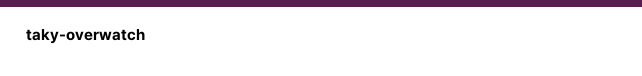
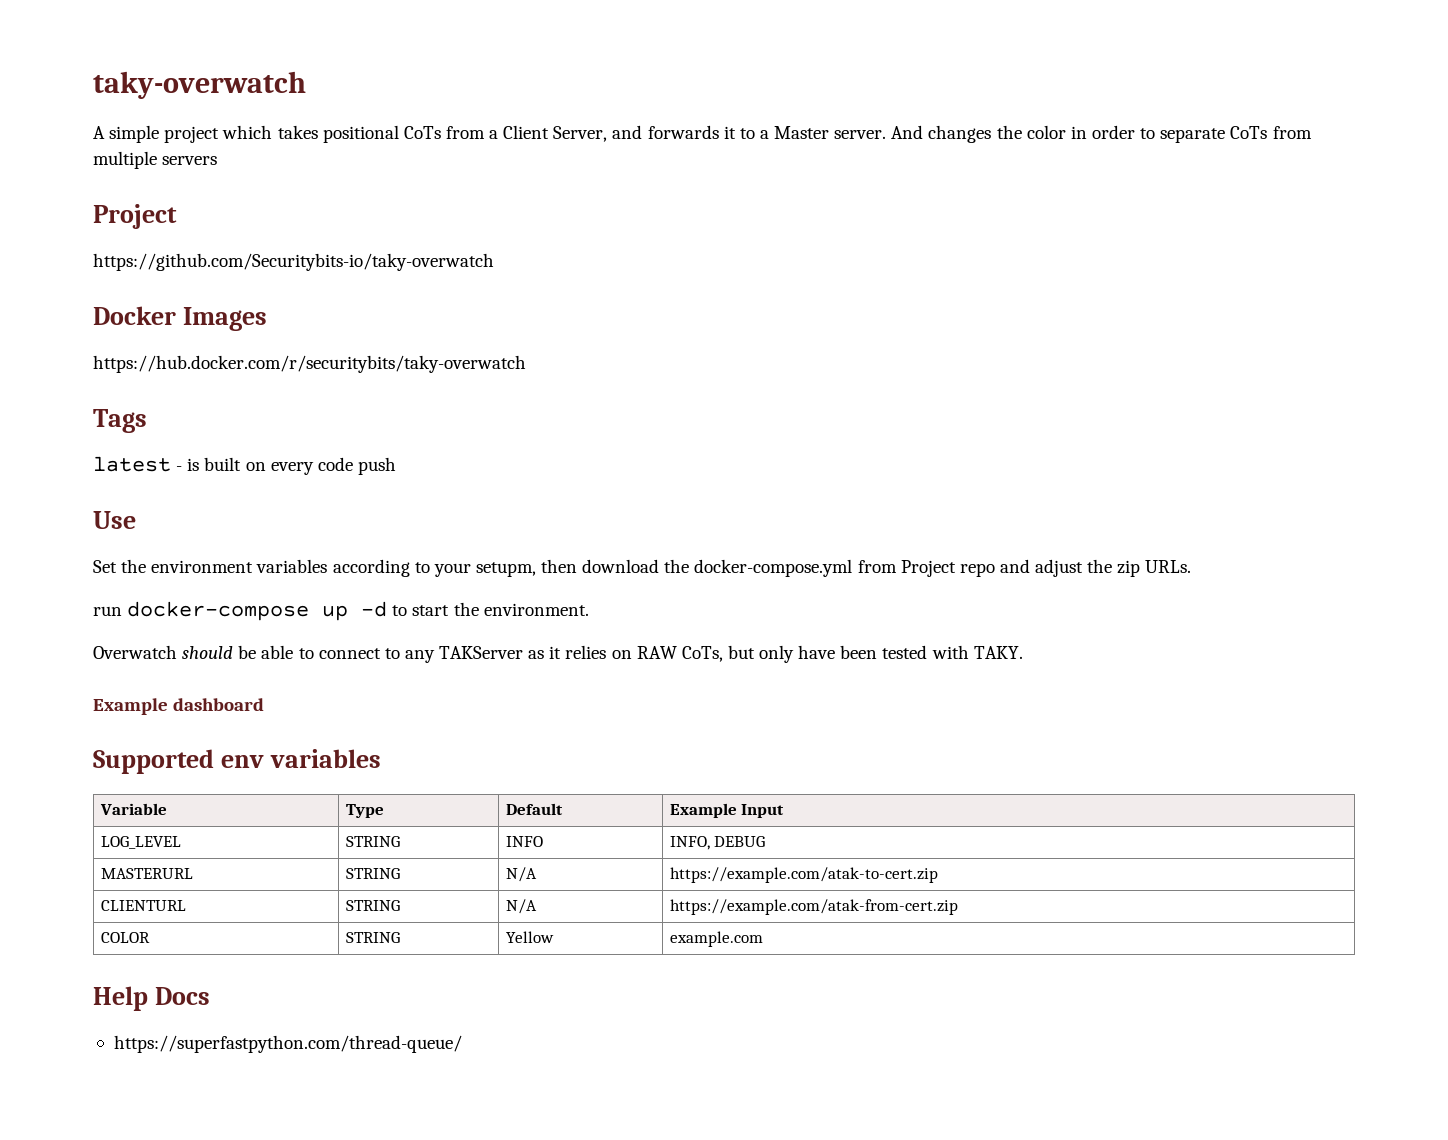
(145, 36) none -> [93,125,1312,143] [93,151,218,169] [93,204,177,229] [93,253,494,271] [93,306,267,331] [93,355,526,373] [93,409,147,433] [93,456,396,475] [93,511,136,529] [93,559,1192,577] [93,601,589,621] [93,645,1023,663] [93,698,265,715] [93,749,381,774] [99,803,167,815] [345,804,384,818] [505,803,563,815] [669,803,785,818] [100,836,181,849] [345,836,400,847] [505,836,543,847] [669,836,766,850] [100,868,193,879] [345,868,400,879] [505,867,537,882] [669,867,938,883] [100,900,186,911] [345,900,400,911] [505,899,537,914] [669,899,958,915] [100,932,150,943] [345,932,400,943] [505,931,554,943] [669,931,763,947] [93,986,210,1011] [113,1035,462,1053] // A simple project which takes positional CoTs from a Client Server, and forwards it to a Master server. And changes the color in order to separate CoTs from multiple servers // Project // https://github.com/Securitybits-io/taky-overwatch // Docker Images // https://hub.docker.com/r/securitybits/taky-overwatch // Tags // latest - is built on every code push // Use // Set the environment variables according to your setupm, then download the docker-compose.yml from Project repo and adjust the zip URLs. // run docker-compose up -d to start the environment. // Overwatch should be able to connect to any TAKServer as it relies on RAW CoTs, but only have been tested with TAKY. // Example dashboard // Supported env variables // Variable | Type | Default | Example Input // LOG_LEVEL | STRING | INFO | INFO, DEBUG // MASTERURL | STRING | N/A | https://example.com/atak-to-cert.zip // CLIENTURL | STRING | N/A | https://example.com/atak-from-cert.zip // COLOR | STRING | Yellow | example.com // Help Docs // https://superfastpython.com/thread-queue/

